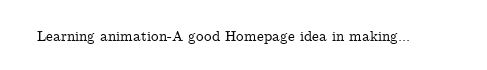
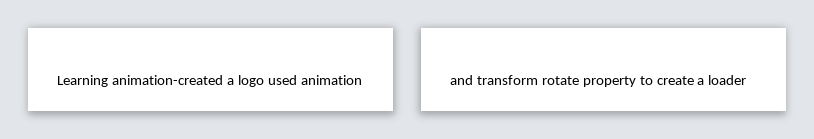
[100,31,410,44] animation-A good Homepage idea in making... -> [111,75,747,87] animation-created a logo used animation and transform rotate property to create a loader

